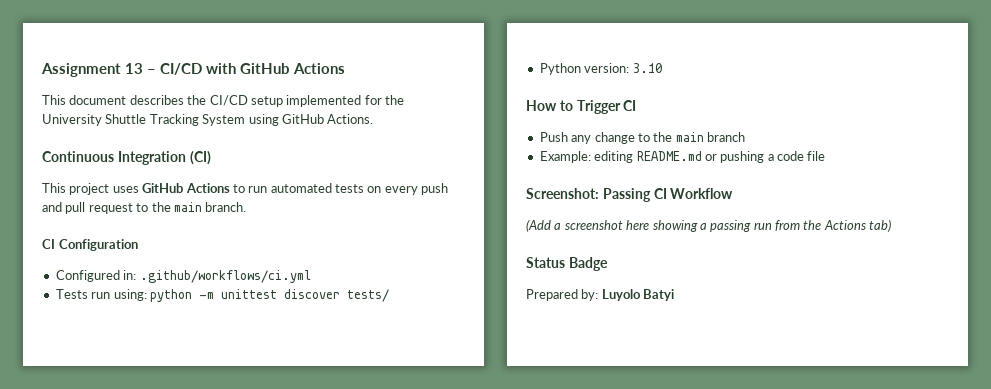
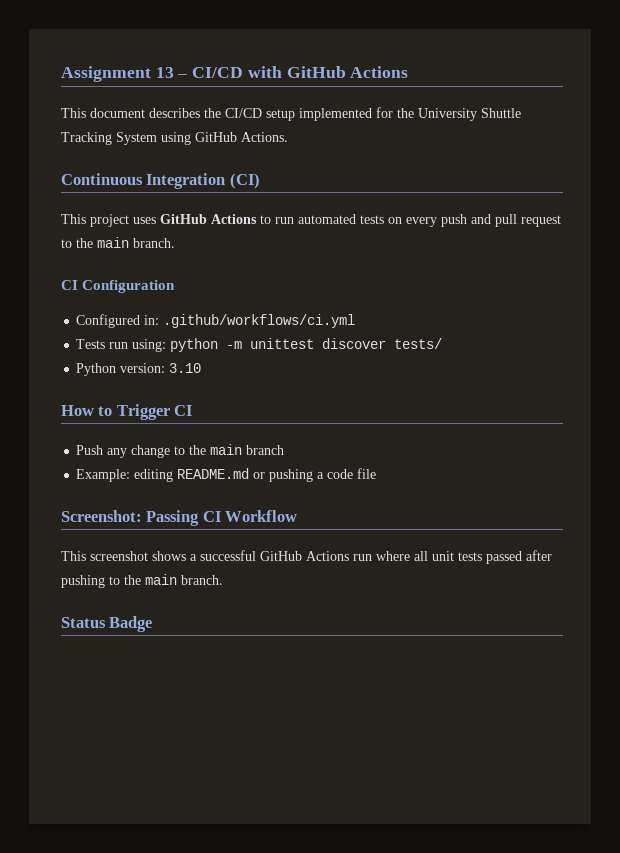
[526,219,892,232] [526,257,608,271] [526,289,675,301] (Add a screenshot here showing a passing run from the Actions tab) // Status Badge // Prepared by: Luyolo Batyi -> [61,550,552,564] [61,574,223,588] [61,616,153,632] This screenshot shows a successful GitHub Actions run where all unit tests passed after pushing to the main branch. // Status Badge

